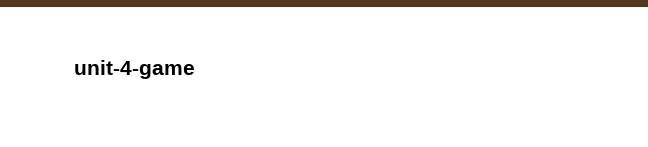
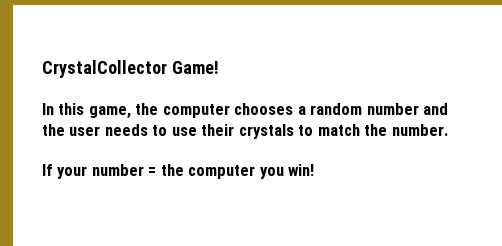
[74,60,195,79] unit-4-game -> [42,60,219,78] [42,103,449,119] [42,124,448,139] [42,164,315,179] CrystalCollector Game! // In this game, the computer chooses a random number and the user needs to use their crystals to match the number. // If your number = the computer you win!

